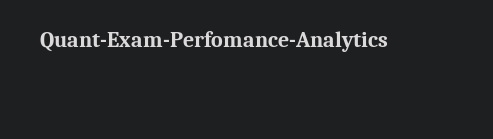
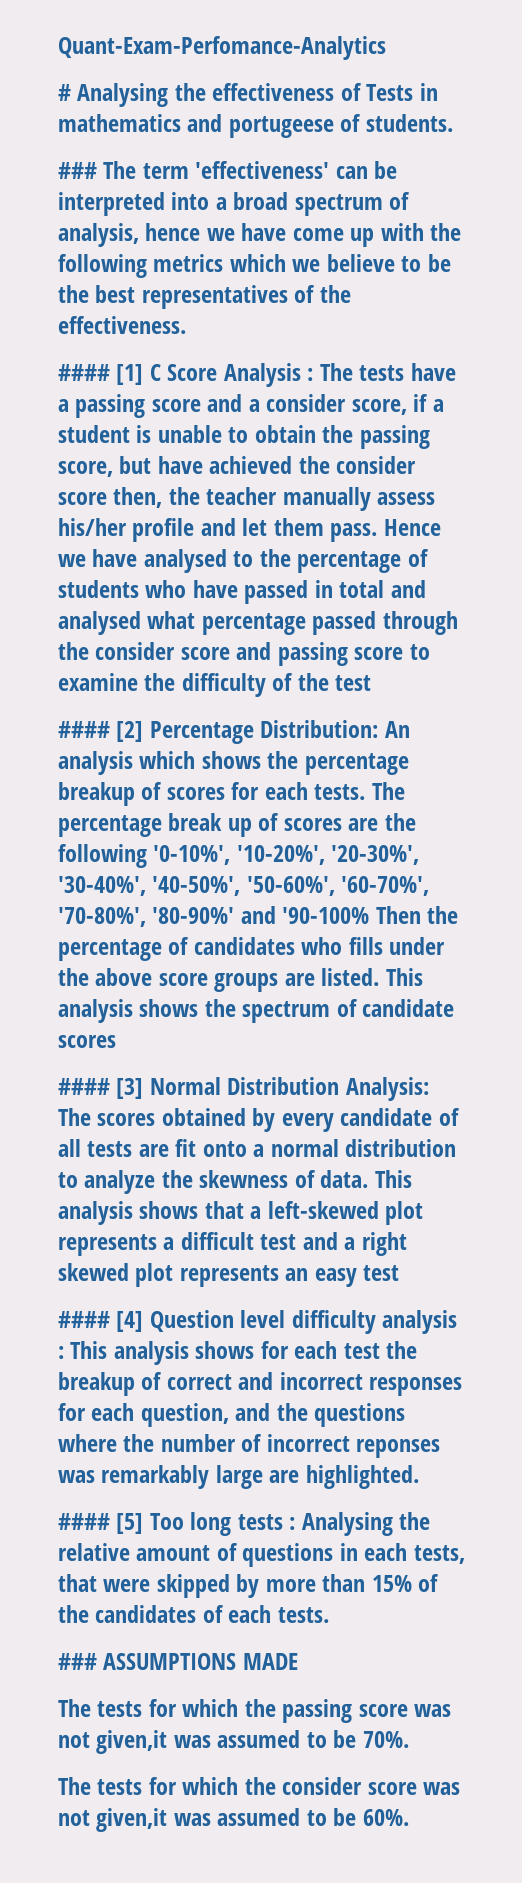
(388, 41) none -> [58,83,438,107] [58,114,453,138] [58,161,398,179] [58,192,411,216] [58,223,462,247] [58,254,451,278] [58,285,351,309] [58,316,186,334] [58,363,456,387] [58,394,444,418] [58,425,430,449] [58,456,417,477] [58,487,436,511] [58,518,441,542] [58,549,429,573] [58,580,426,604] [58,611,458,635] [58,642,430,666] [58,673,372,697] [58,720,410,744] [58,751,409,775] [58,782,405,806] [58,813,416,837] [58,844,420,868] [58,876,430,896] [58,906,459,927] [58,937,446,961] [58,968,423,992] [58,999,455,1023] [58,1035,116,1048] [58,1077,429,1101] [58,1108,460,1132] [58,1139,457,1157] [58,1170,412,1194] [58,1201,424,1225] [58,1232,407,1256] [58,1263,400,1287] [58,1310,458,1334] [58,1341,418,1365] [58,1372,463,1396] [58,1403,406,1427] [58,1434,441,1458] [58,1465,419,1489] [58,1512,431,1536] [58,1543,465,1567] [58,1574,440,1598] [58,1605,329,1623] [58,1653,298,1670] [58,1699,452,1723] [58,1730,409,1754] [58,1777,461,1795] [58,1808,409,1832] // # Analysing the effectiveness of Tests in mathematics and portugeese of students. // ### The term 'effectiveness' can be interpreted into a broad spectrum of analysis, hence we have come up with the following metrics which we believe to be the best representatives of the effectiveness. // #### [1] C Score Analysis : The tests have a passing score and a consider score, if a student is unable to obtain the passing score, but have achieved the consider score then, the teacher manually assess his/her profile and let them pass. Hence we have analysed to the percentage of students who have passed in total and analysed what percentage passed through the consider score and passing score to examine the difficulty of the test // #### [2] Percentage Distribution: An analysis which shows the percentage breakup of scores for each tests. The percentage break up of scores are the following '0-10%', '10-20%', '20-30%', '30-40%', '40-50%', '50-60%', '60-70%', '70-80%', '80-90%' and '90-100% Then the percentage of candidates who fills under the above score groups are listed. This analysis shows the spectrum of candidate scores // #### [3] Normal Distribution Analysis: The scores obtained by every candidate of all tests are fit onto a normal distribution to analyze the skewness of data. This analysis shows that a left-skewed plot represents a difficult test and a right skewed plot represents an easy test // #### [4] Question level difficulty analysis : This analysis shows for each test the breakup of correct and incorrect responses for each question, and the questions where the number of incorrect reponses was remarkably large are highlighted. // #### [5] Too long tests : Analysing the relative amount of questions in each tests, that were skipped by more than 15% of the candidates of each tests. // ### ASSUMPTIONS MADE // The tests for which the passing score was not given,it was assumed to be 70%. // The tests for which the consider score was not given,it was assumed to be 60%.

